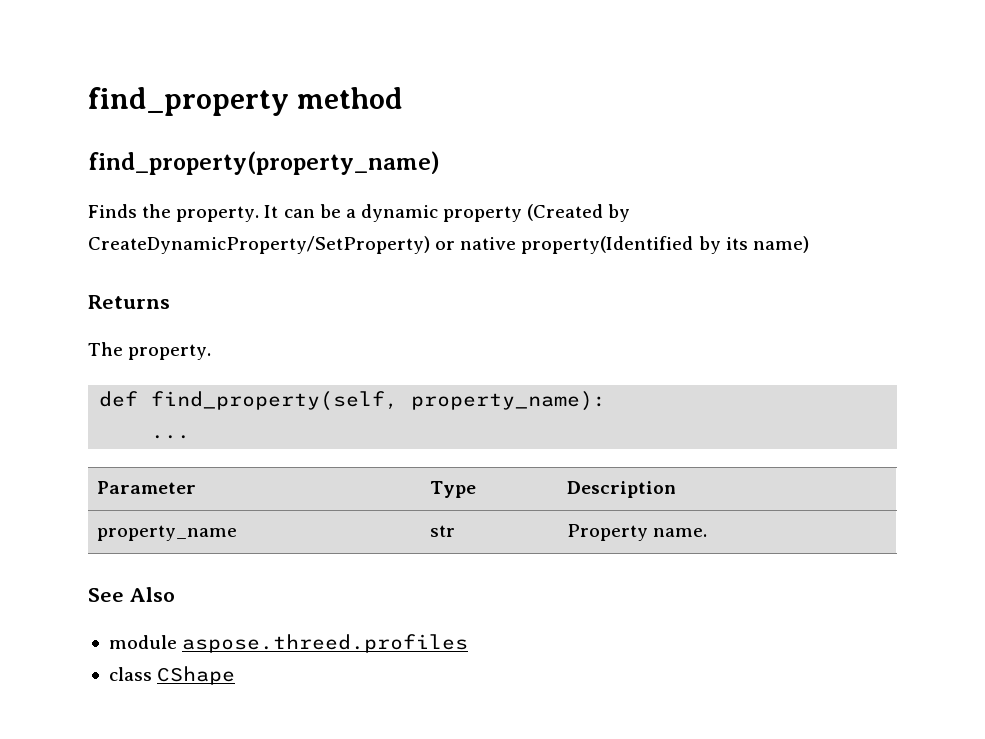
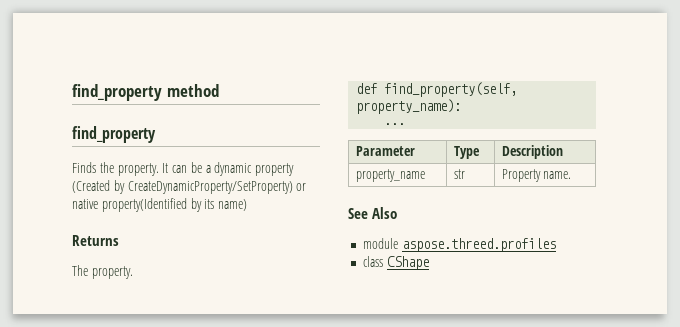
[88,151,440,175] find_property(property_name) -> [72,126,156,143] find_property

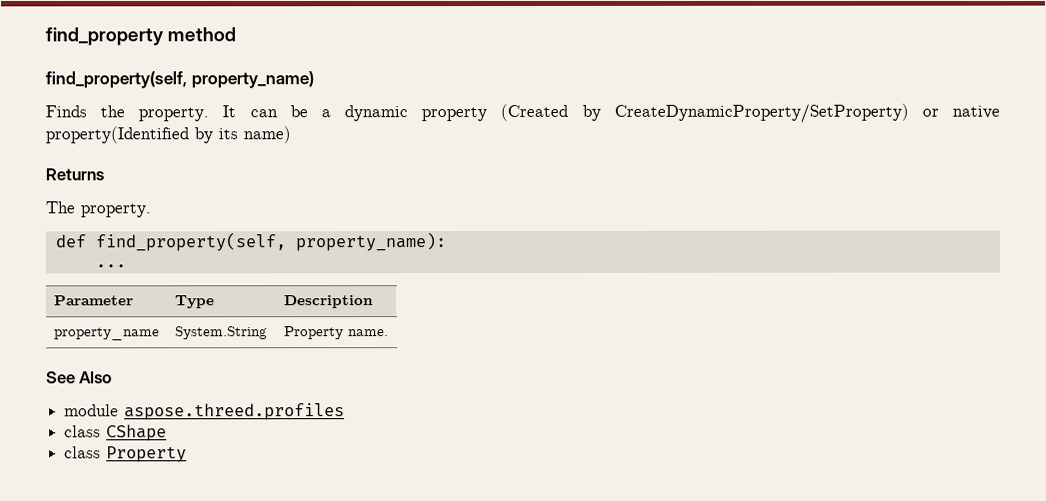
[72,126,156,143] find_property -> [45,71,314,89] find_property(self, property_name)
[453,169,465,179] str -> [174,326,268,340] System.String
(430, 263) none -> [64,446,188,463] // class Property

